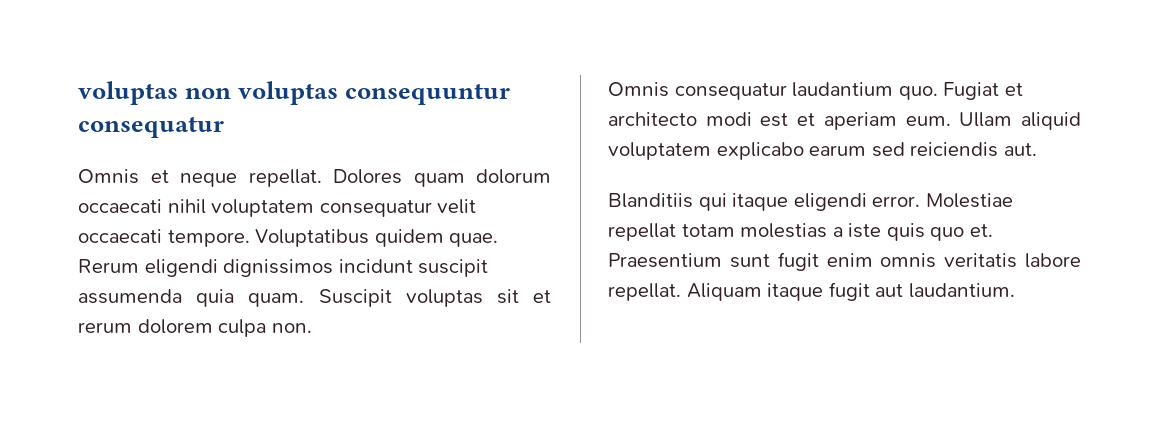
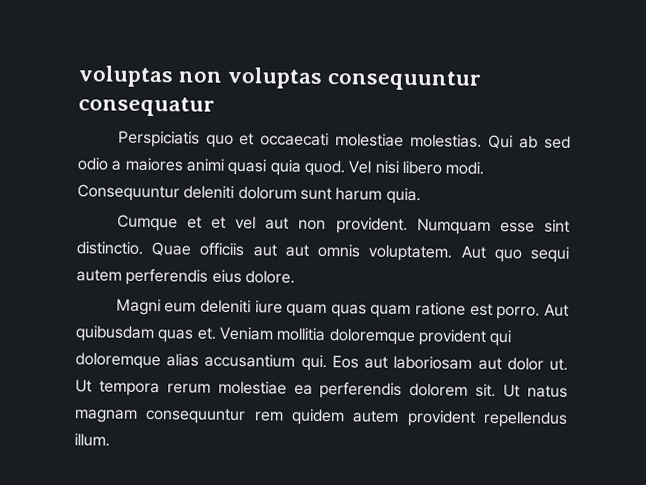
[78,169,551,187] [78,199,477,217] [78,229,499,247] [78,259,489,277] [78,289,551,307] [78,319,312,337] [608,82,1023,100] [608,112,1081,130] [608,142,1037,160] [608,193,1013,211] [608,223,993,241] [608,252,1081,271] [608,282,1015,301] Omnis et neque repellat. Dolores quam dolorum occaecati nihil voluptatem consequatur velit occaecati tempore. Voluptatibus quidem quae. Rerum eligendi dignissimos incidunt suscipit assumenda quia quam. Suscipit voluptas sit et rerum dolorem culpa non. // Omnis consequatur laudantium quo. Fugiat et architecto modi est et aperiam eum. Ullam aliquid voluptatem explicabo earum sed reiciendis aut. // Blanditiis qui itaque eligendi error. Molestiae repellat totam molestias a iste quis quo et. Praesentium sunt fugit enim omnis veritatis labore repellat. Aliquam itaque fugit aut laudantium. -> [117,130,571,150] [77,157,485,177] [77,184,421,205] [116,214,571,235] [76,241,569,263] [76,268,295,286] [115,298,569,320] [75,325,513,347] [75,352,568,372] [75,379,569,399] [74,407,568,428] [74,433,110,447] Perspiciatis quo et occaecati molestiae molestias. Qui ab sed odio a maiores animi quasi quia quod. Vel nisi libero modi. Consequuntur deleniti dolorum sunt harum quia. // Cumque et et vel aut non provident. Numquam esse sint distinctio. Quae officiis aut aut omnis voluptatem. Aut quo sequi autem perferendis eius dolore. // Magni eum deleniti iure quam quas quam ratione est porro. Aut quibusdam quas et. Veniam mollitia doloremque provident qui doloremque alias accusantium qui. Eos aut laboriosam aut dolor ut. Ut tempora rerum molestiae ea perferendis dolorem sit. Ut natus magnam consequuntur rem quidem autem provident repellendus illum.

